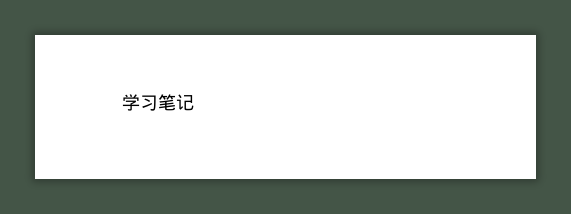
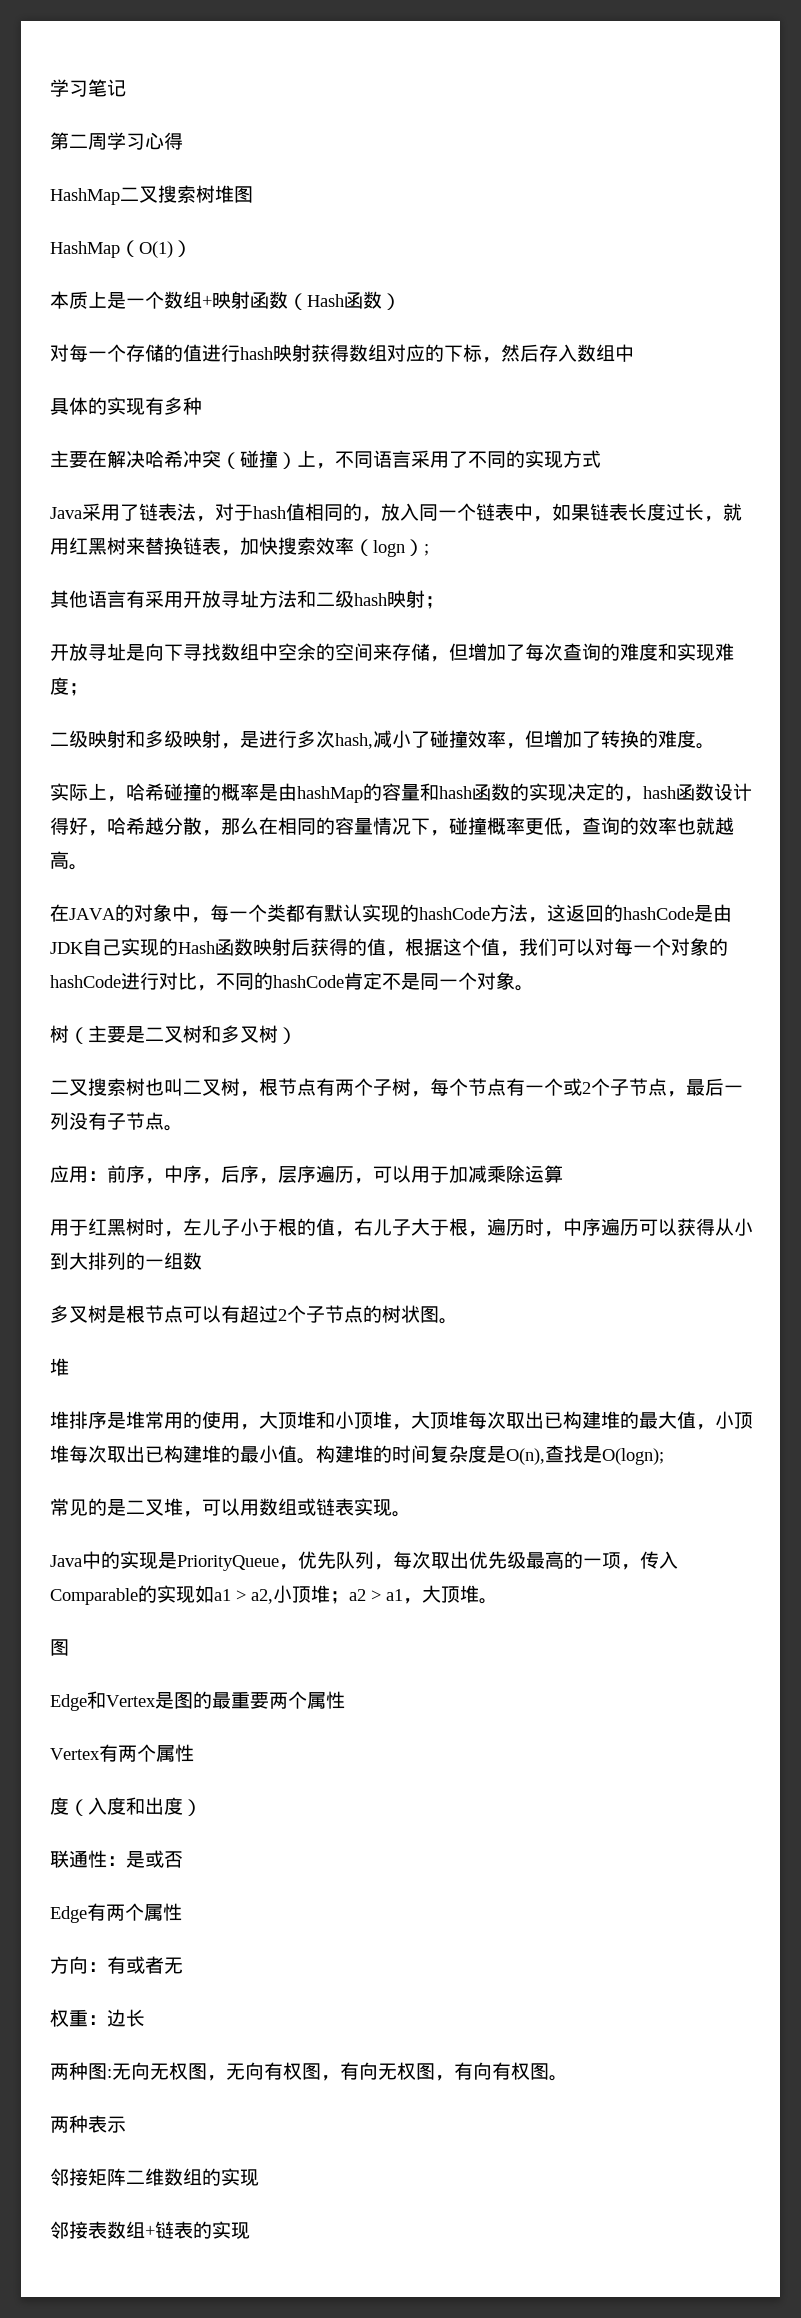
(194, 102) none -> [50,132,183,150] [50,185,253,205] [50,240,192,258] [50,291,401,310] [50,344,634,363] [50,397,202,415] [50,450,601,469] [50,503,742,522] [50,537,429,557] [50,590,444,609] [50,643,734,662] [50,677,88,696] [50,730,715,749] [50,783,752,803] [50,817,734,836] [50,851,88,870] [50,904,732,923] [50,938,728,957] [50,972,534,991] [50,1025,297,1044] [50,1078,743,1097] [50,1112,183,1131] [50,1165,563,1184] [50,1218,753,1237] [50,1252,202,1270] [50,1305,458,1324] [50,1358,69,1376] [50,1411,753,1430] [50,1445,664,1465] [50,1498,411,1517] [50,1551,678,1571] [50,1585,498,1605] [50,1639,69,1656] [50,1691,345,1711] [50,1744,194,1762] [50,1797,202,1816] [50,1850,183,1868] [50,1903,182,1923] [50,1956,183,1974] [50,2009,145,2027] [50,2062,568,2081] [50,2115,126,2133] [50,2168,259,2186] [50,2221,250,2239] // 第二周学习心得 // HashMap二叉搜索树堆图 // HashMap（O(1)） // 本质上是一个数组+映射函数（Hash函数） // 对每一个存储的值进行hash映射获得数组对应的下标，然后存入数组中 // 具体的实现有多种 // 主要在解决哈希冲突（碰撞）上，不同语言采用了不同的实现方式 // Java采用了链表法，对于hash值相同的，放入同一个链表中，如果链表长度过长，就用红黑树来替换链表，加快搜索效率（logn）; // 其他语言有采用开放寻址方法和二级hash映射； // 开放寻址是向下寻找数组中空余的空间来存储，但增加了每次查询的难度和实现难度； // 二级映射和多级映射，是进行多次hash,减小了碰撞效率，但增加了转换的难度。 // 实际上，哈希碰撞的概率是由hashMap的容量和hash函数的实现决定的，hash函数设计得好，哈希越分散，那么在相同的容量情况下，碰撞概率更低，查询的效率也就越高。 // 在JAVA的对象中，每一个类都有默认实现的hashCode方法，这返回的hashCode是由JDK自己实现的Hash函数映射后获得的值，根据这个值，我们可以对每一个对象的hashCode进行对比，不同的hashCode肯定不是同一个对象。 // 树（主要是二叉树和多叉树） // 二叉搜索树也叫二叉树，根节点有两个子树，每个节点有一个或2个子节点，最后一列没有子节点。 // 应用：前序，中序，后序，层序遍历，可以用于加减乘除运算 // 用于红黑树时，左儿子小于根的值，右儿子大于根，遍历时，中序遍历可以获得从小到大排列的一组数 // 多叉树是根节点可以有超过2个子节点的树状图。 // 堆 // 堆排序是堆常用的使用，大顶堆和小顶堆，大顶堆每次取出已构建堆的最大值，小顶堆每次取出已构建堆的最小值。构建堆的时间复杂度是O(n),查找是O(logn); // 常见的是二叉堆，可以用数组或链表实现。 // Java中的实现是PriorityQueue，优先队列，每次取出优先级最高的一项，传入Comparable的实现如a1 > a2,小顶堆；a2 > a1，大顶堆。 // 图 // Edge和Vertex是图的最重要两个属性 // Vertex有两个属性 // 度（入度和出度） // 联通性：是或否 // Edge有两个属性 // 方向：有或者无 // 权重：边长 // 两种图:无向无权图，无向有权图，有向无权图，有向有权图。 // 两种表示 // 邻接矩阵二维数组的实现 // 邻接表数组+链表的实现

